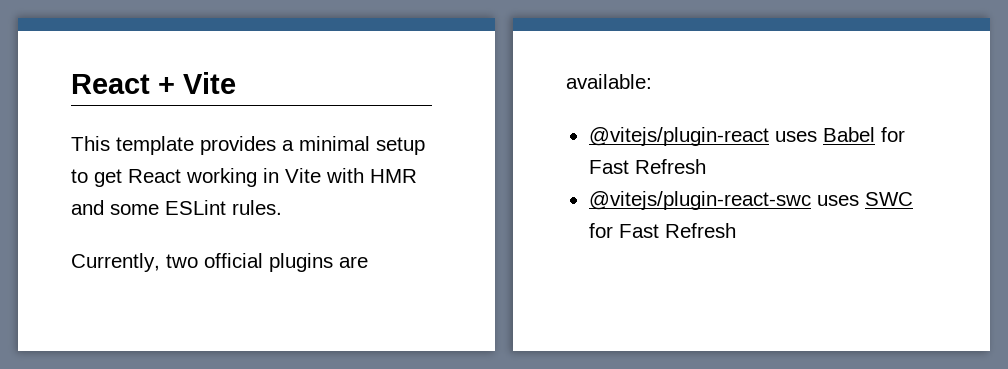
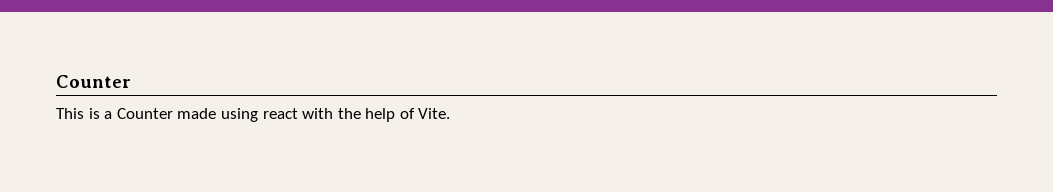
[71,72,236,94] [71,136,425,155] [71,168,417,187] [71,200,282,215] [71,253,368,272] [566,74,652,89] [588,127,905,146] [588,159,706,174] [588,191,913,210] [588,223,736,238] React + Vite // This template provides a minimal setup to get React working in Vite with HMR and some ESLint rules. // Currently, two official plugins are available: // @vitejs/plugin-react uses Babel for Fast Refresh // @vitejs/plugin-react-swc uses SWC for Fast Refresh -> [56,75,131,88] [56,108,451,122] Counter // This is a Counter made using react with the help of Vite.

